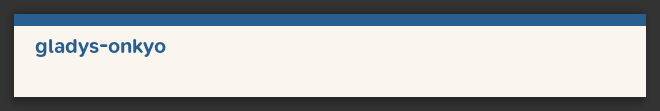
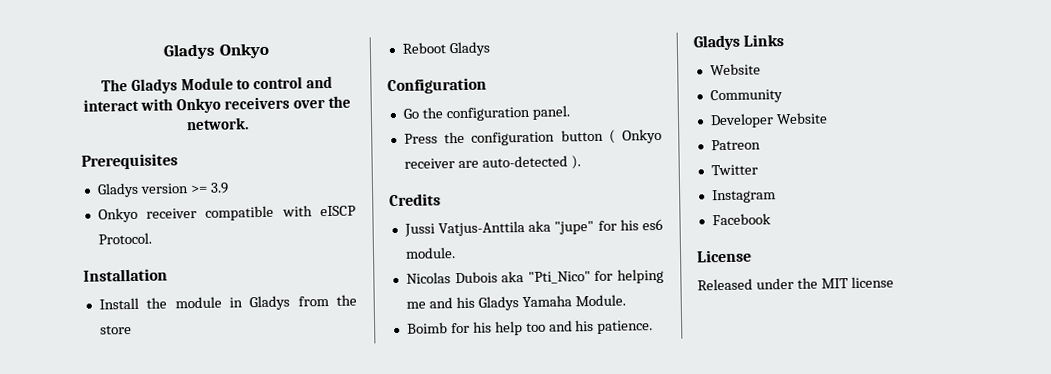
[35,39,166,57] gladys-onkyo -> [163,42,270,60] [100,75,334,94] [83,95,351,114] [186,117,249,131] [81,153,178,170] [96,182,229,198] [97,205,356,223] [97,232,152,245] [83,268,168,282] [98,294,357,311] [99,325,132,335] [401,41,490,57] [387,77,487,95] [402,105,570,122] [403,128,662,146] [403,155,581,170] [389,193,441,207] [403,218,663,237] [404,247,456,259] [405,268,664,284] [405,294,626,311] [406,319,654,336] [693,34,785,51] [709,63,761,76] [709,89,783,104] [709,112,828,129] [710,139,761,151] [710,164,758,176] [711,189,776,204] [711,213,771,226] [696,249,752,263] [697,276,894,291] Gladys Onkyo // The Gladys Module to control and interact with Onkyo receivers over the network. // Prerequisites // Gladys version >= 3.9 // Onkyo receiver compatible with eISCP Protocol. // Installation // Install the module in Gladys from the store // Reboot Gladys // Configuration // Go the configuration panel. // Press the configuration button ( Onkyo receiver are auto-detected ). // Credits // Jussi Vatjus-Anttila aka "jupe" for his es6 module. // Nicolas Dubois aka "Pti_Nico" for helping me and his Gladys Yamaha Module. // Boimb for his help too and his patience. // Gladys Links // Website // Community // Developer Website // Patreon // Twitter // Instagram // Facebook // License // Released under the MIT license

